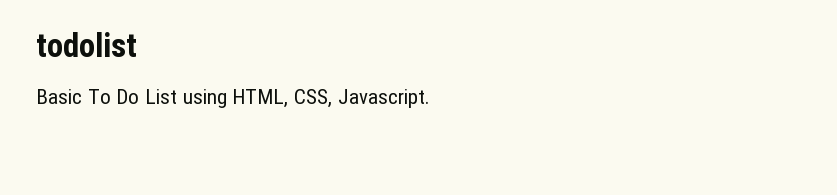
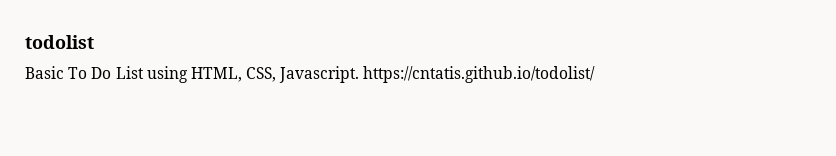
(430, 98) none -> [363,66,596,83] https://cntatis.github.io/todolist/

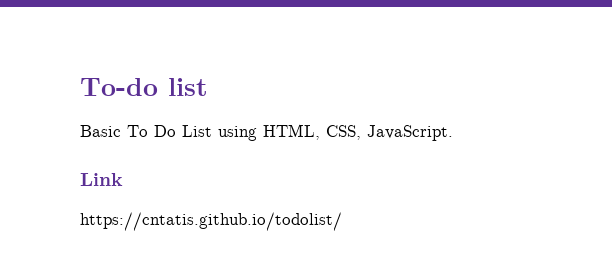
[25,35,94,49] todolist -> [80,78,208,96] To-do list
[279,66,360,83] Javascript. -> [367,125,453,141] [80,173,123,186] JavaScript. // Link //

